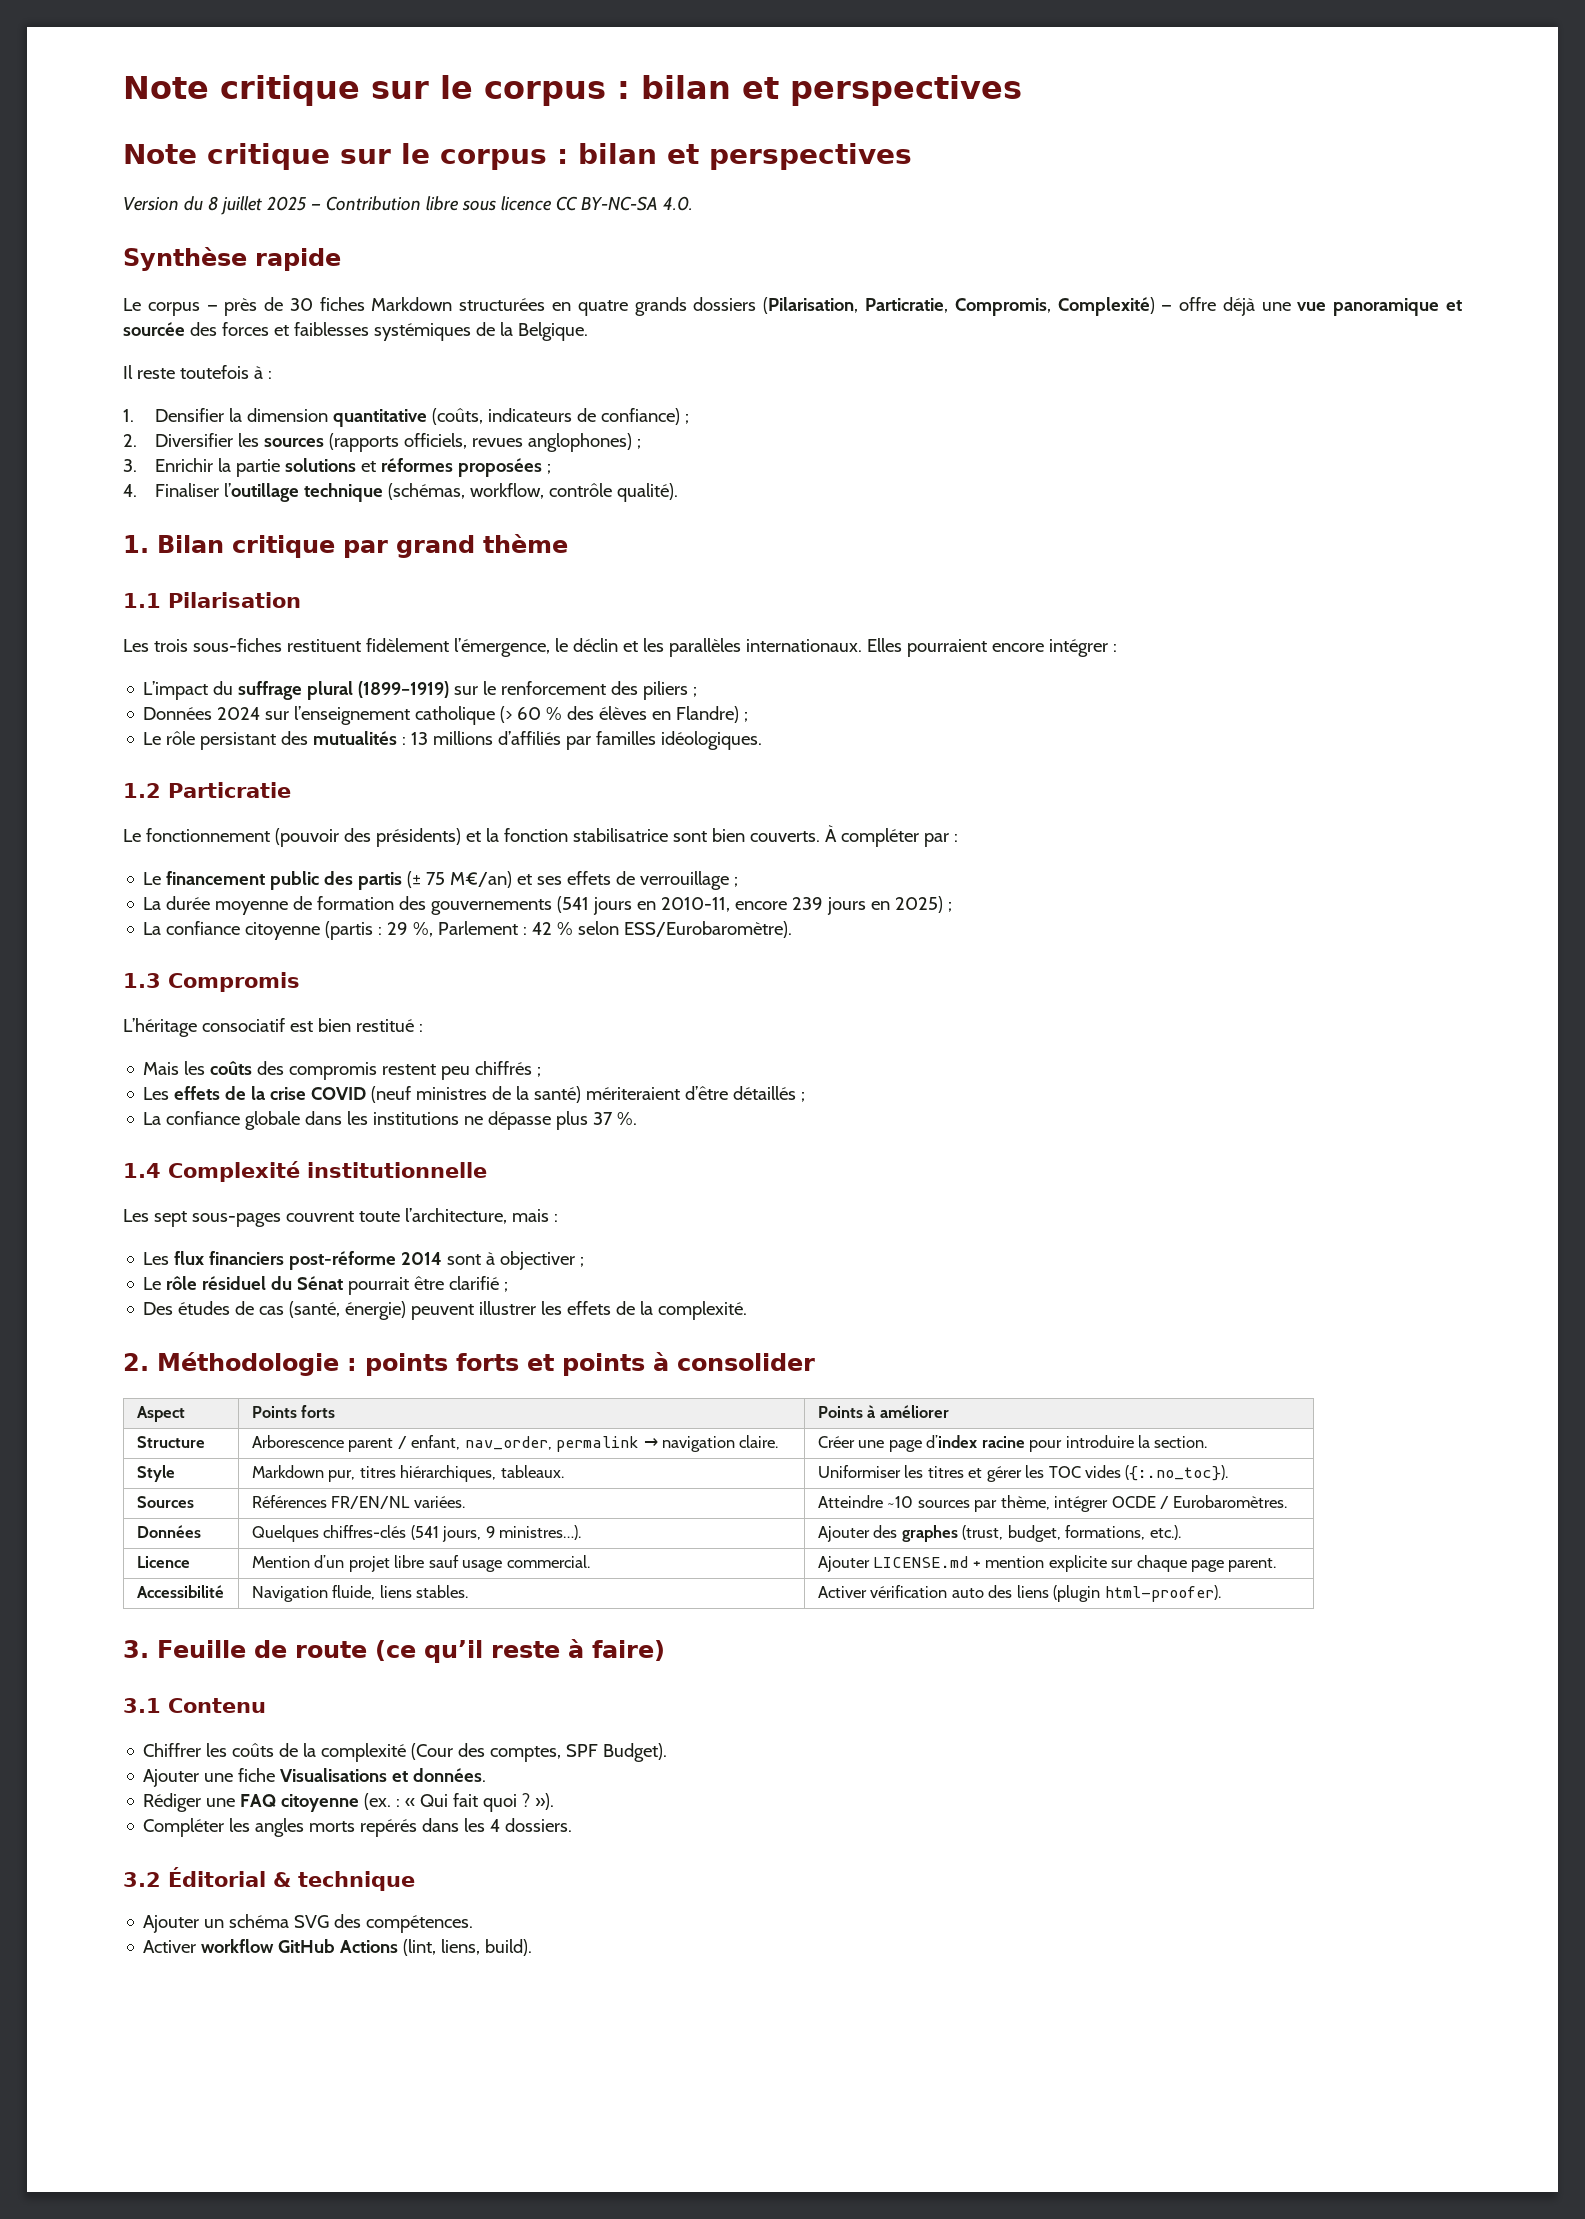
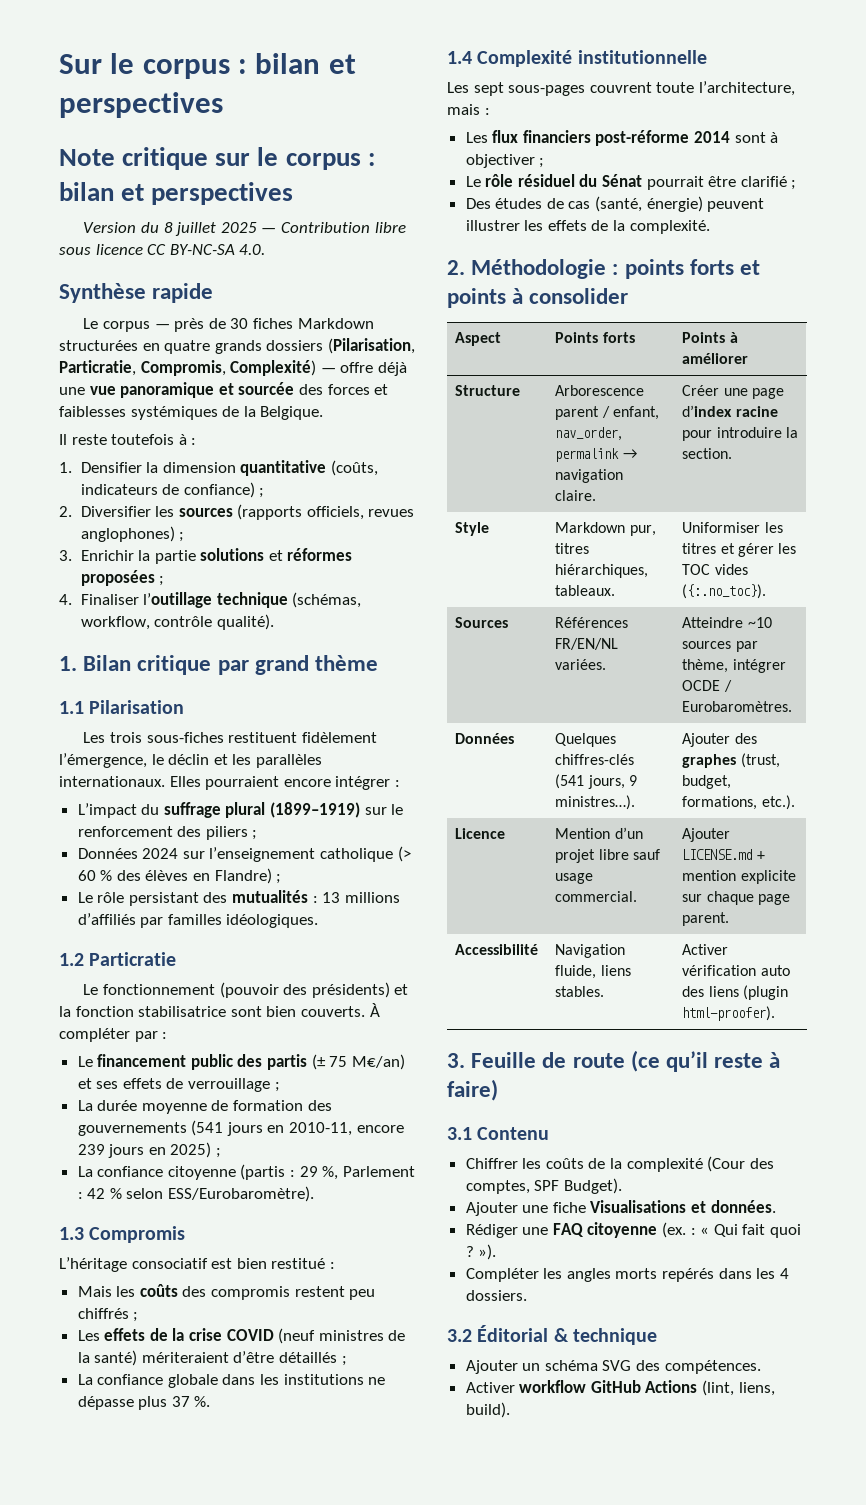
[123,75,429,106] Note critique sur -> [59,54,102,74] Sur

